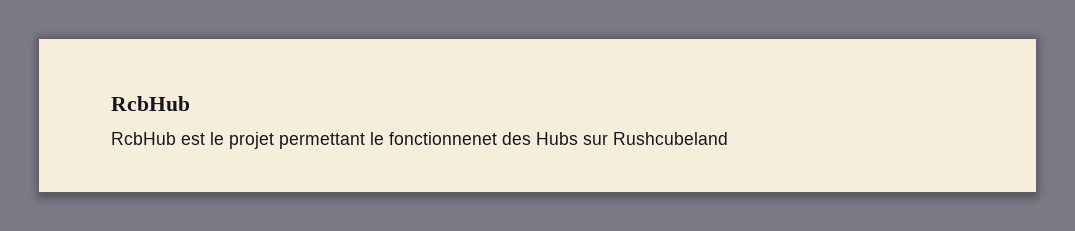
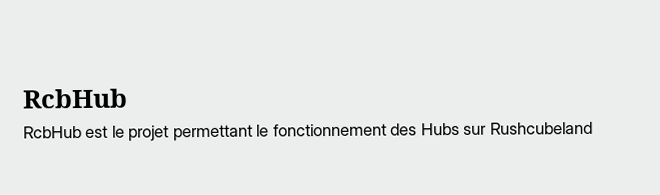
[389,132,497,145] fonctionnenet -> [272,123,387,137] fonctionnement

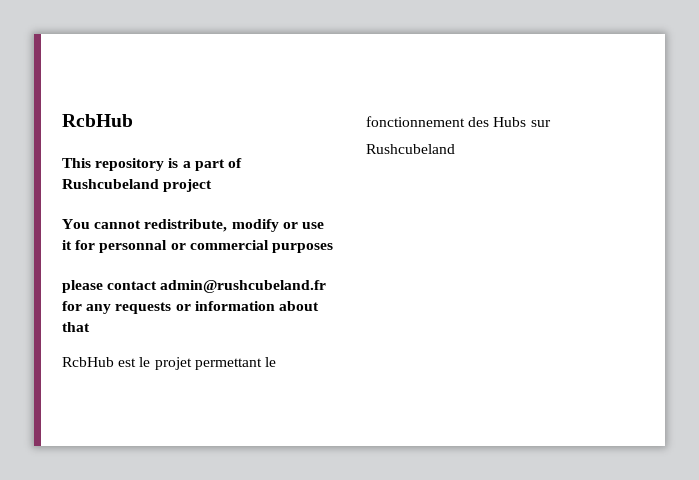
[22,88,128,109] RcbHub -> [62,114,133,127] [62,158,242,171] [62,179,213,192] [62,219,324,232] [62,240,333,253] [62,280,327,293] [62,301,319,314] [62,322,90,332] RcbHub // This repository is a part of Rushcubeland project // You cannot redistribute, modify or use it for personnal or commercial purposes // please contact admin@rushcubeland.fr for any requests or information about that

